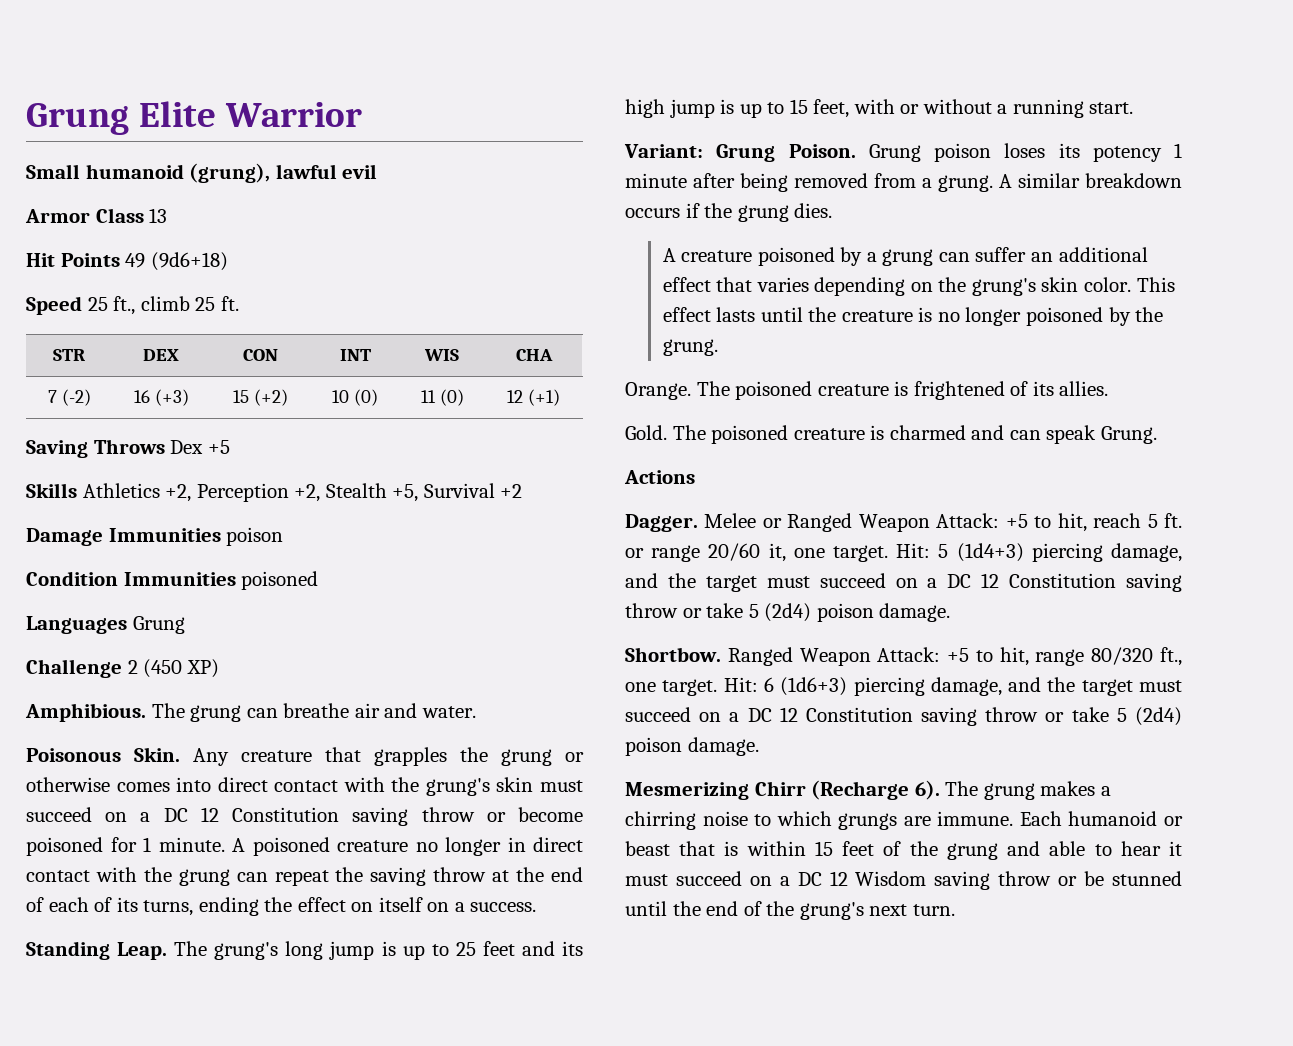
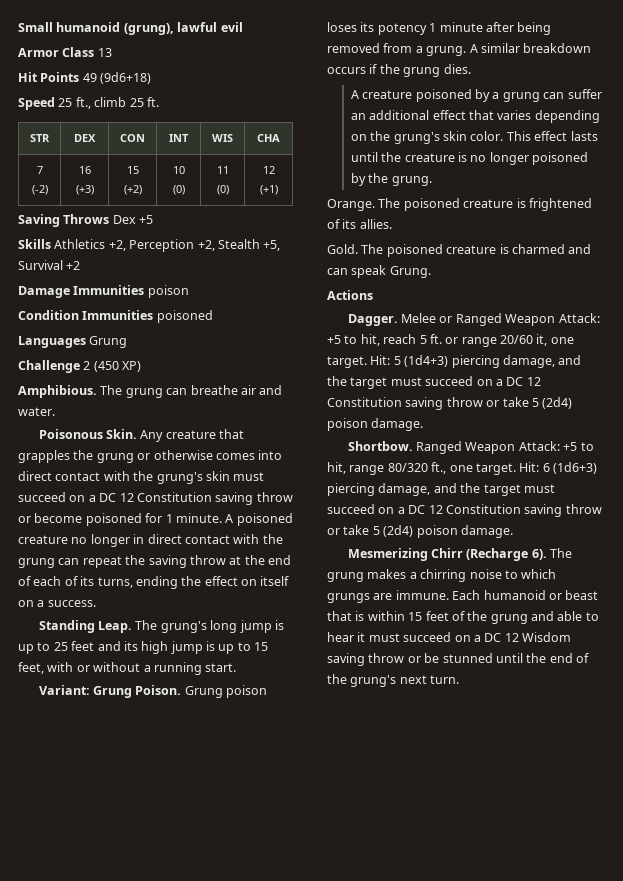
[26,101,362,135] Grung Elite Warrior // -> (18, 27) none

